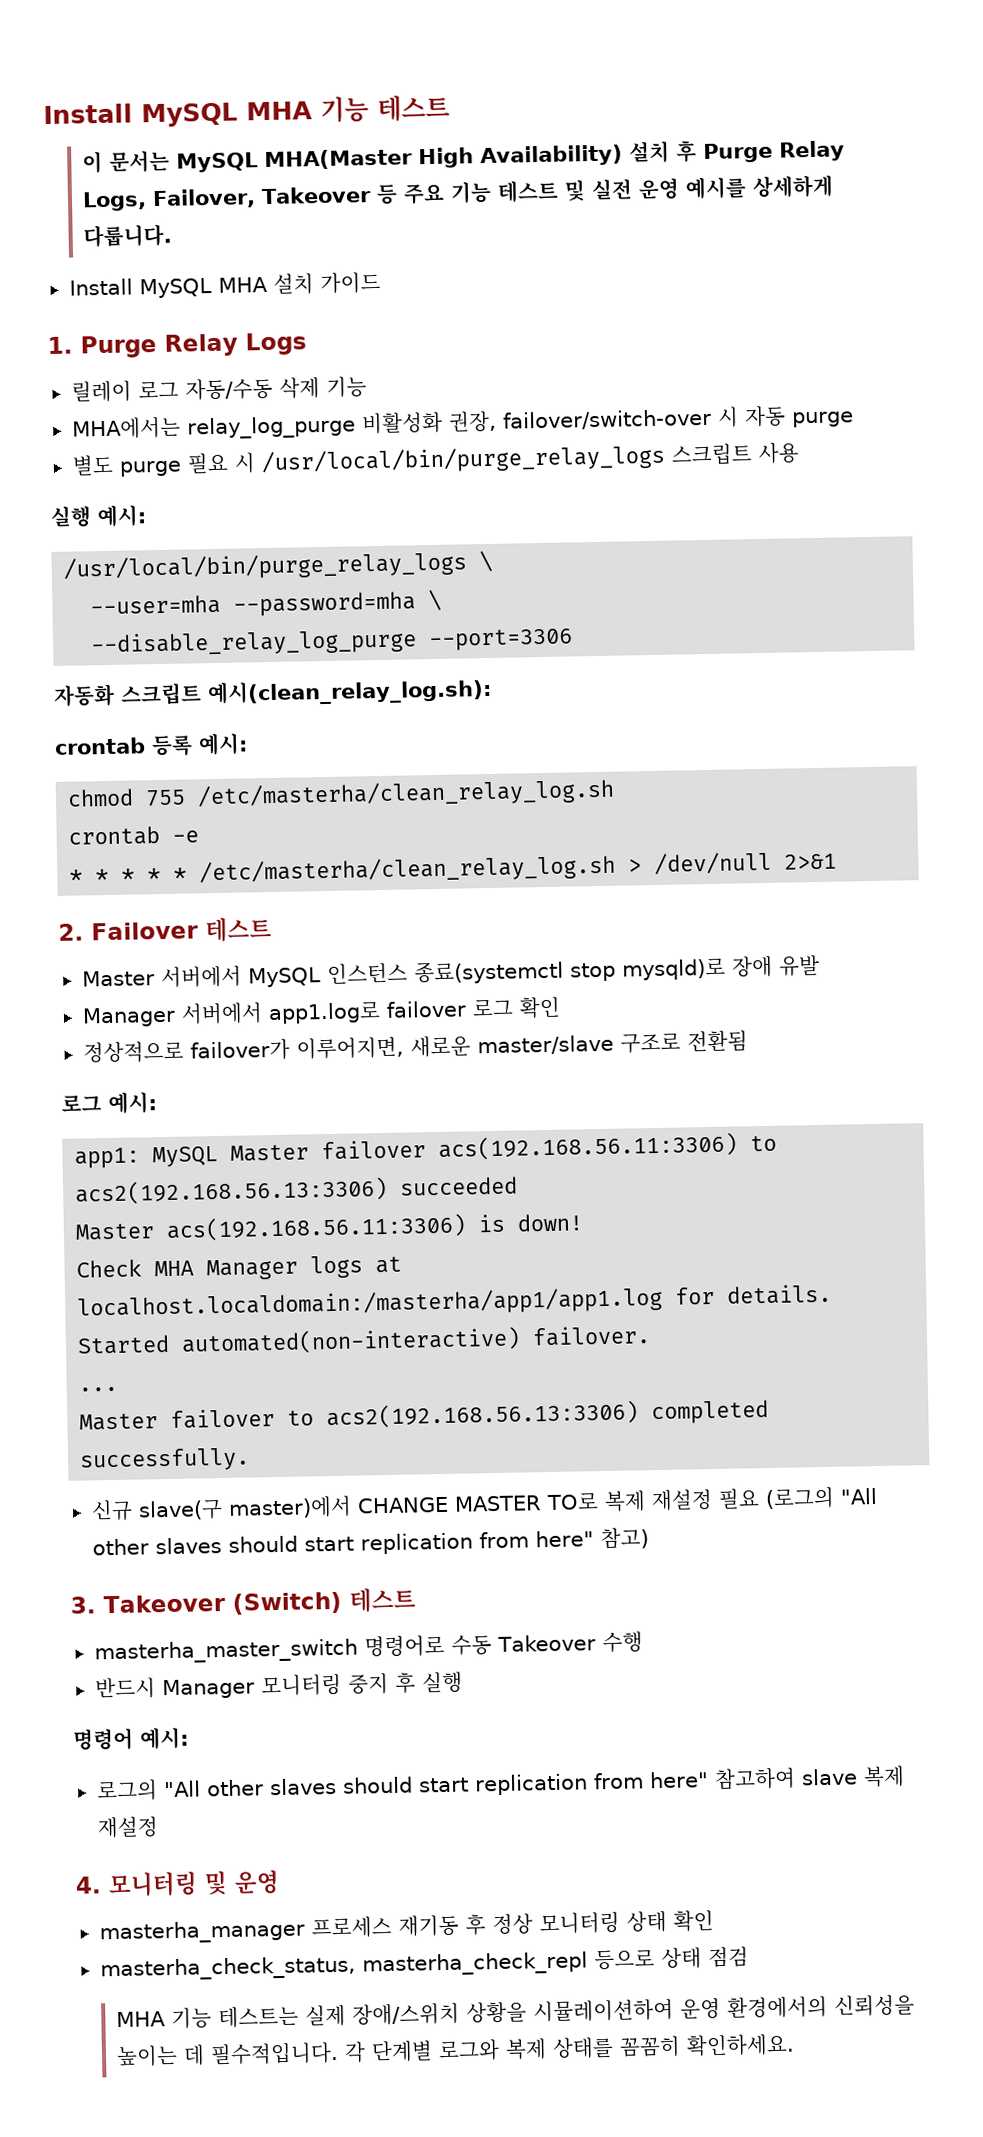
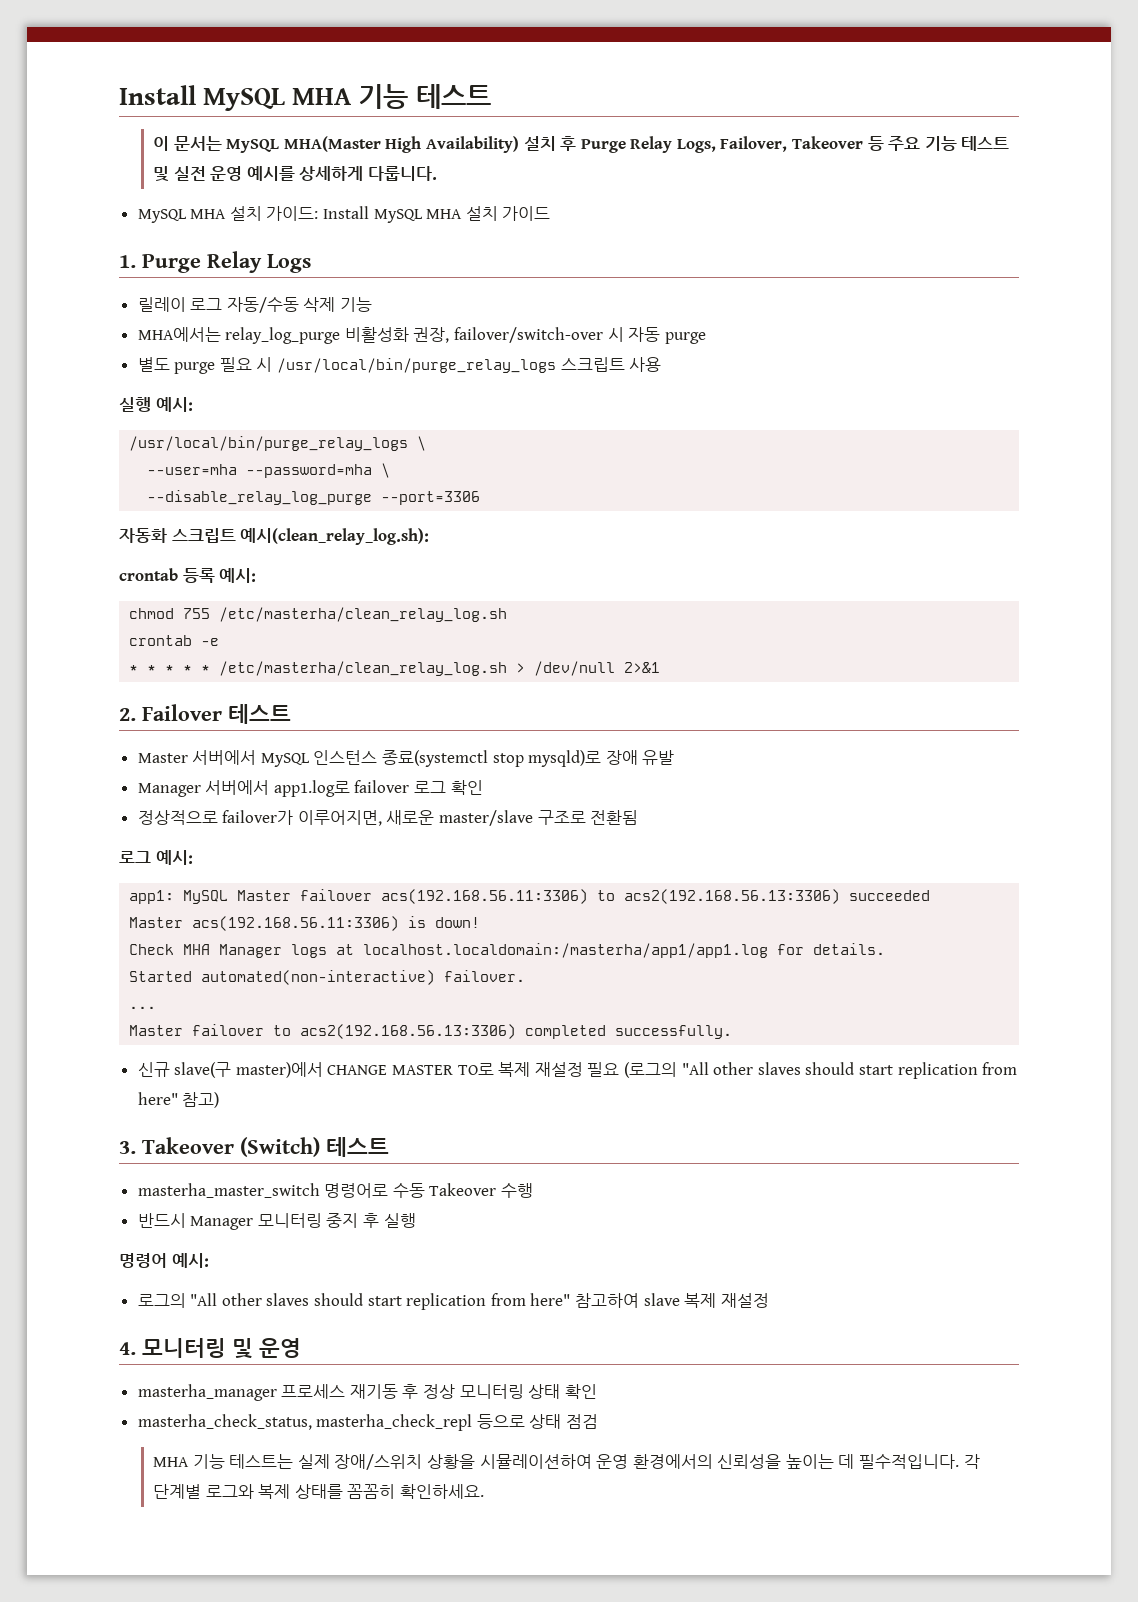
(172, 235) none -> [137,206,319,223] MySQL MHA 설치 가이드:

